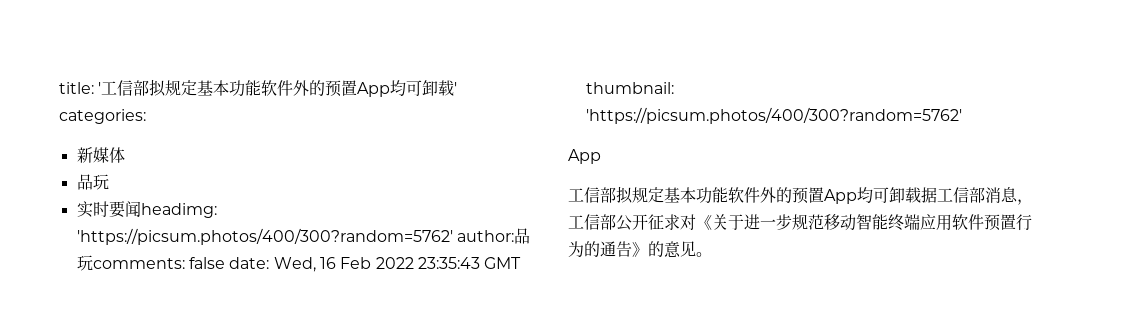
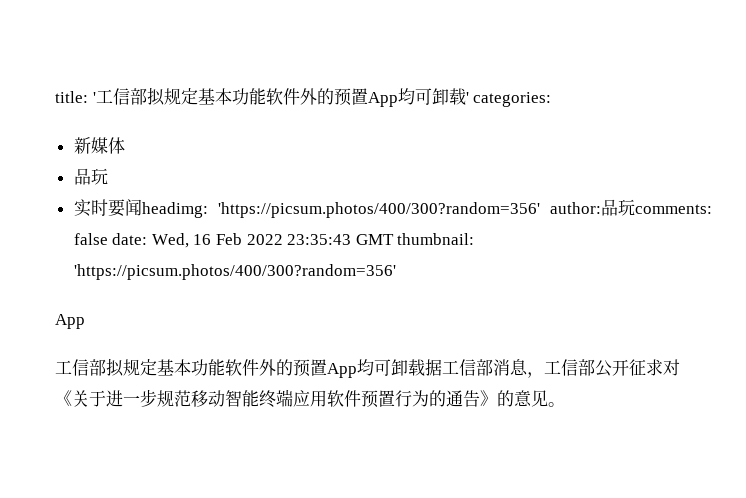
[76,228,453,245] 'https://picsum.photos/400/300?random=5762' -> [217,202,540,218] 'https://picsum.photos/400/300?random=356'
[585,107,962,124] 'https://picsum.photos/400/300?random=5762' -> [73,264,396,280] 'https://picsum.photos/400/300?random=356'

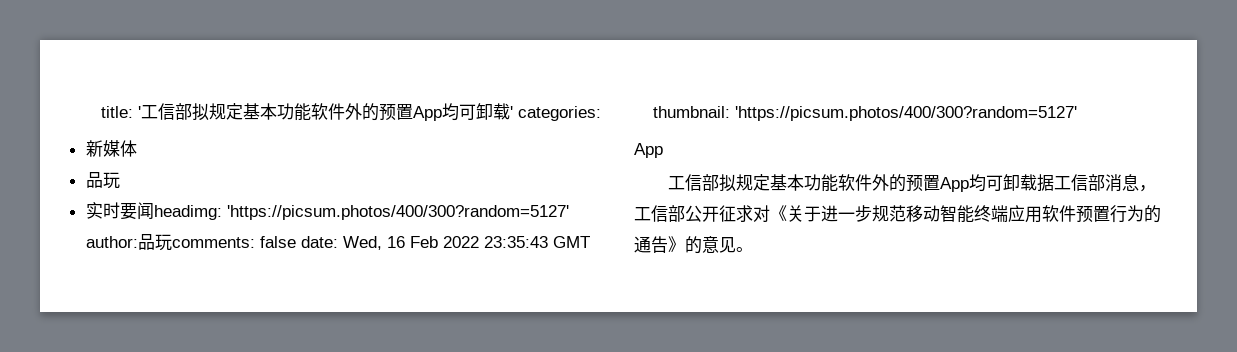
[217,202,540,218] 'https://picsum.photos/400/300?random=356' -> [226,205,569,220] 'https://picsum.photos/400/300?random=5127'
[73,264,396,280] 'https://picsum.photos/400/300?random=356' -> [734,106,1077,121] 'https://picsum.photos/400/300?random=5127'

